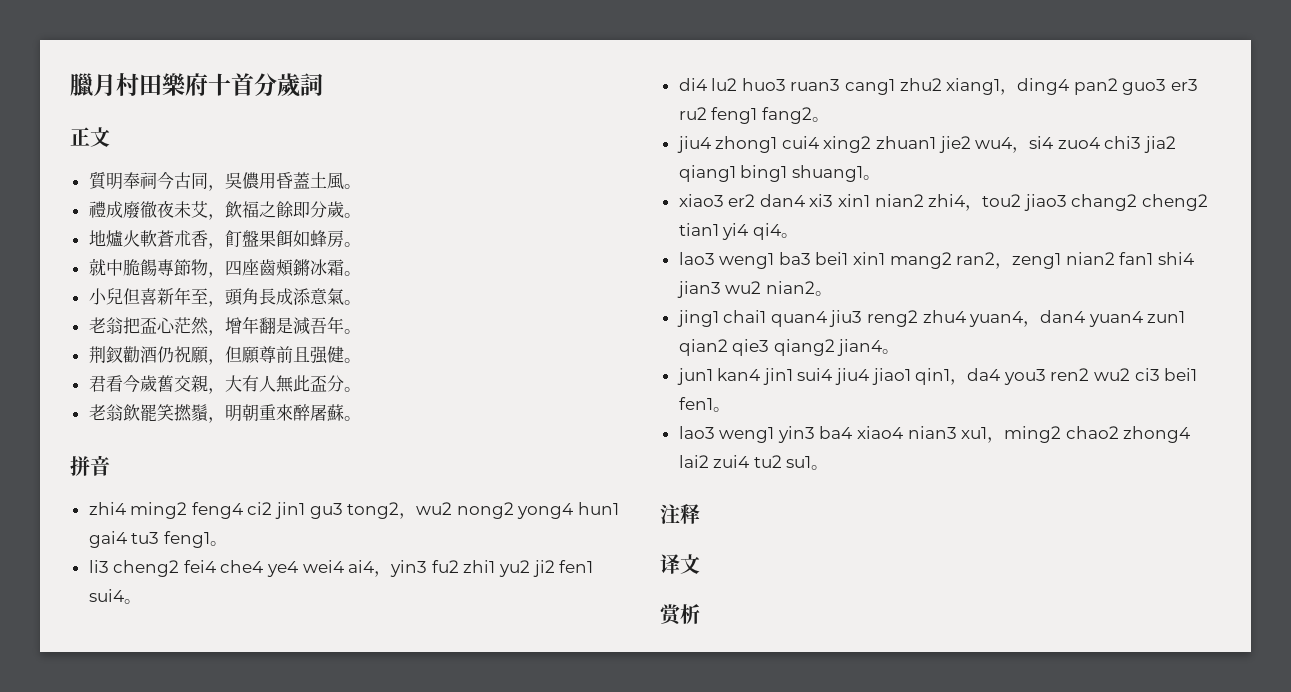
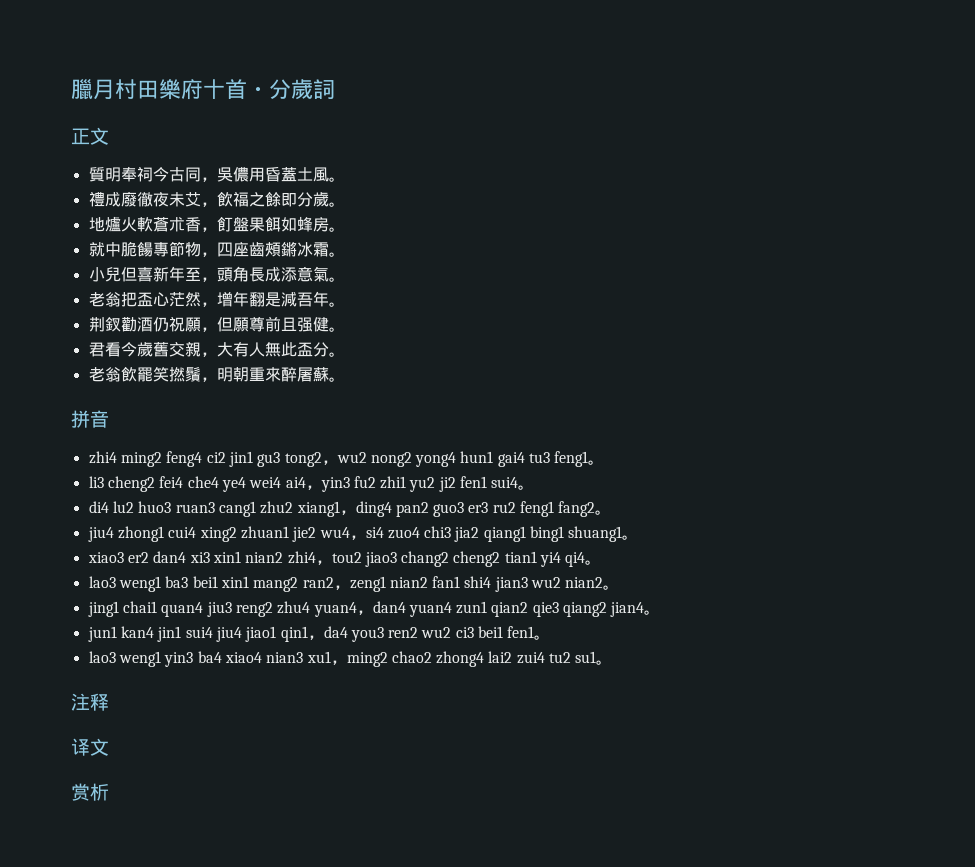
(254, 84) none -> [247,87,269,97] ・

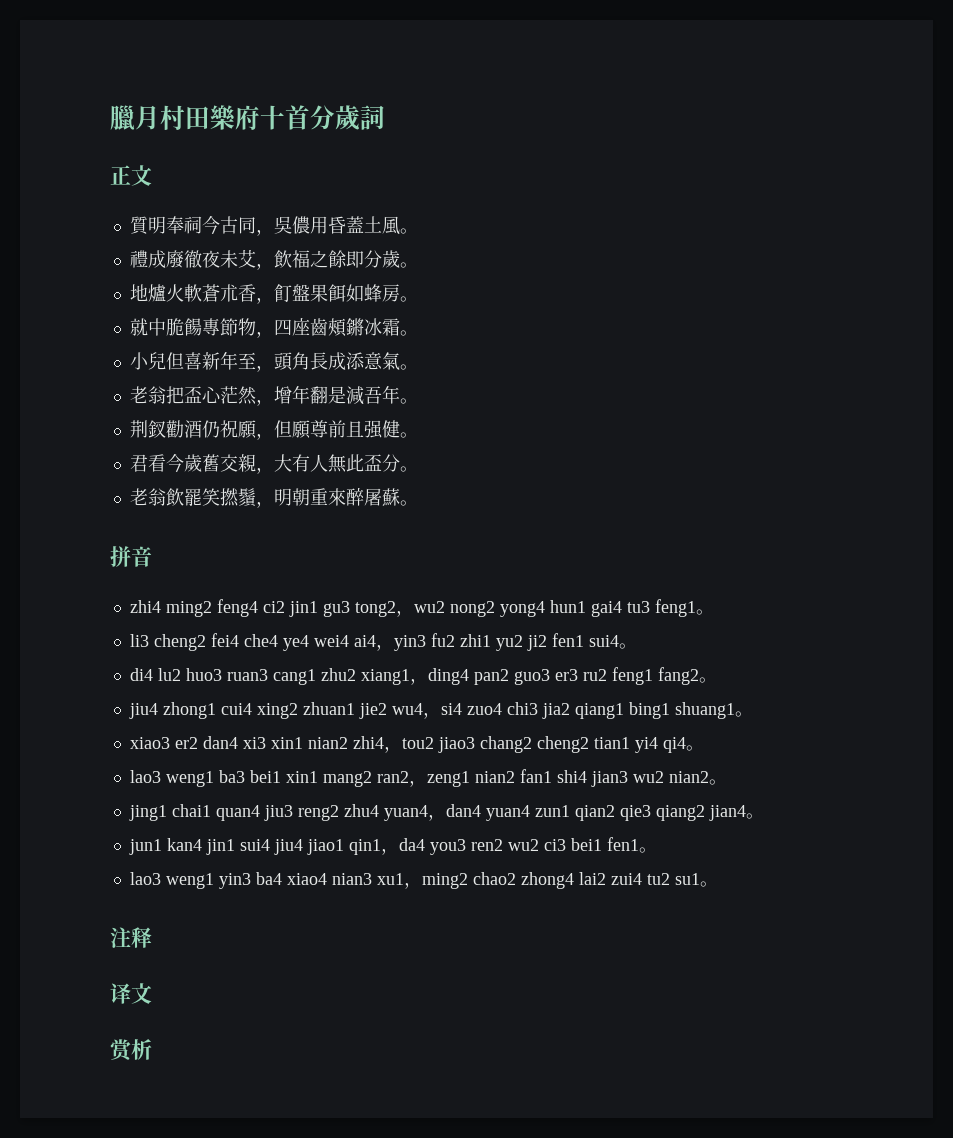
[247,87,269,97] ・ -> (310, 117) none

